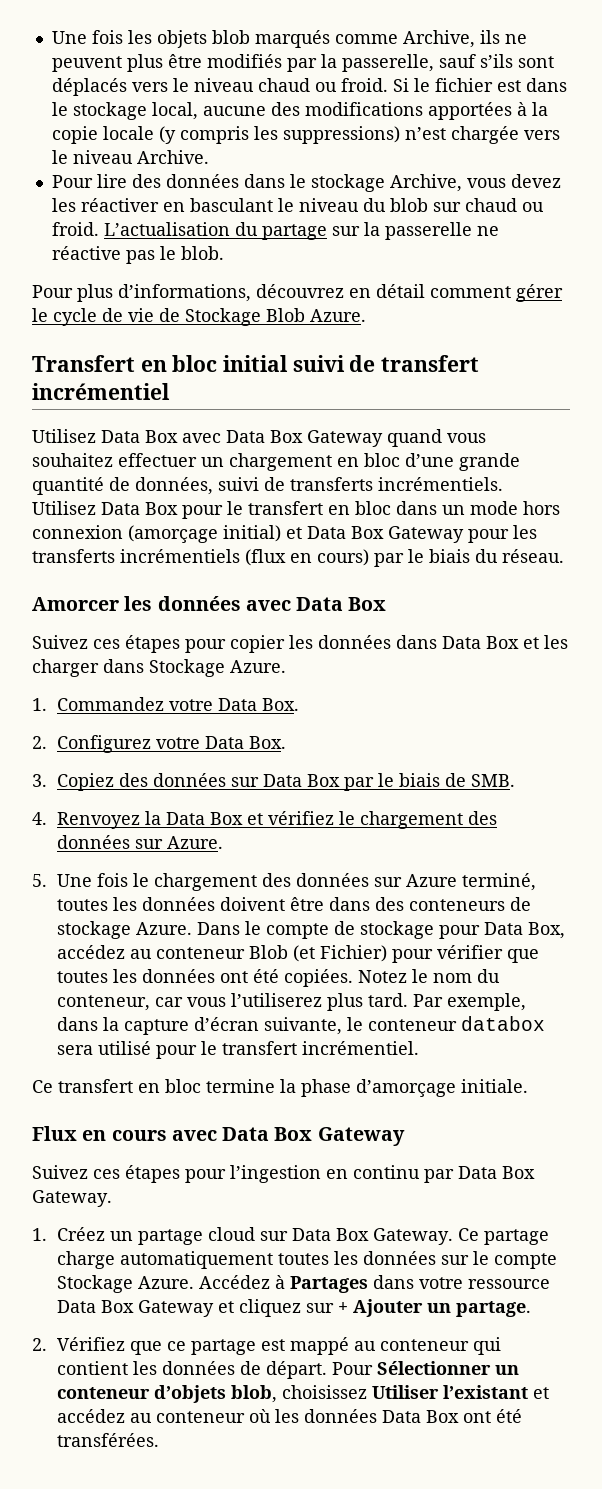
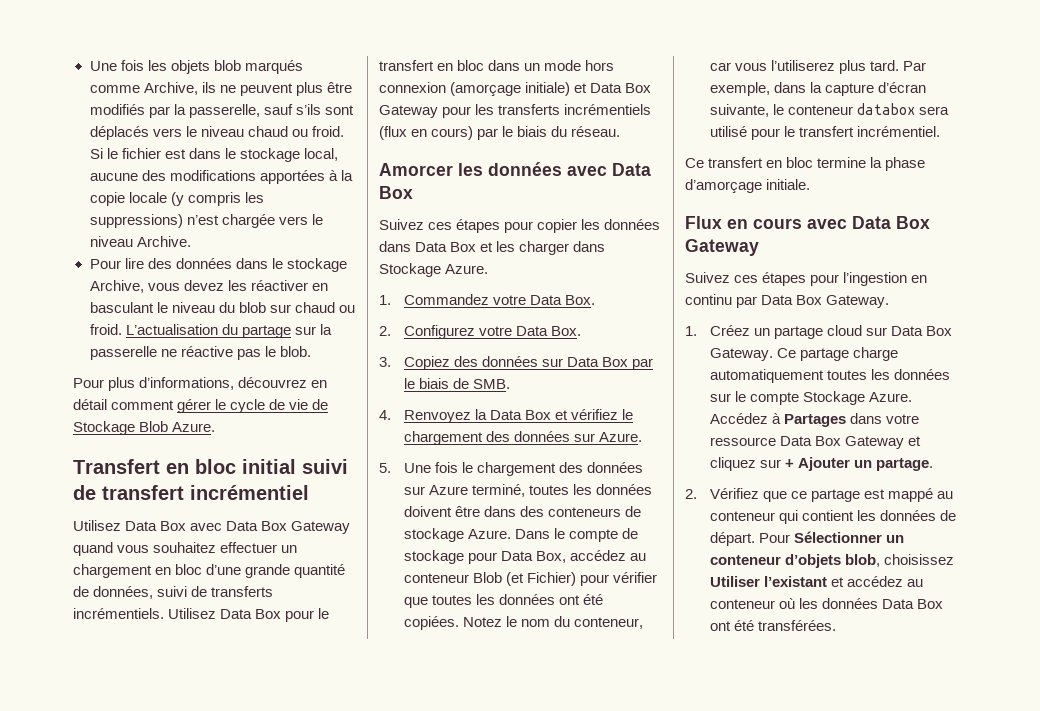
[223,525,281,542] initial) -> [525,82,571,96] initiale)

